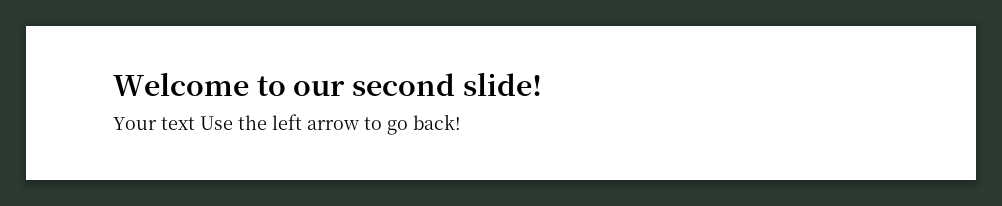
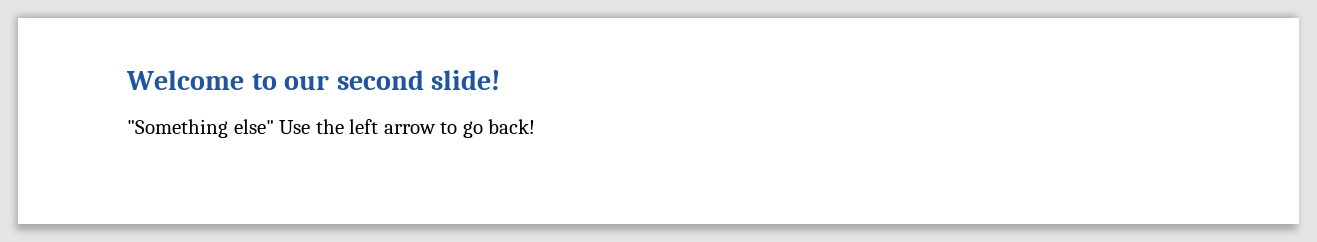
[113,117,195,130] Your text -> [127,119,274,138] "Something else"

